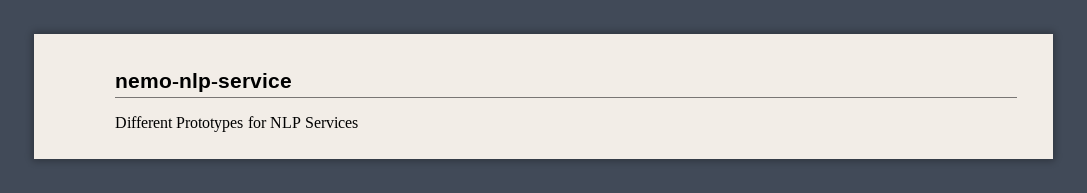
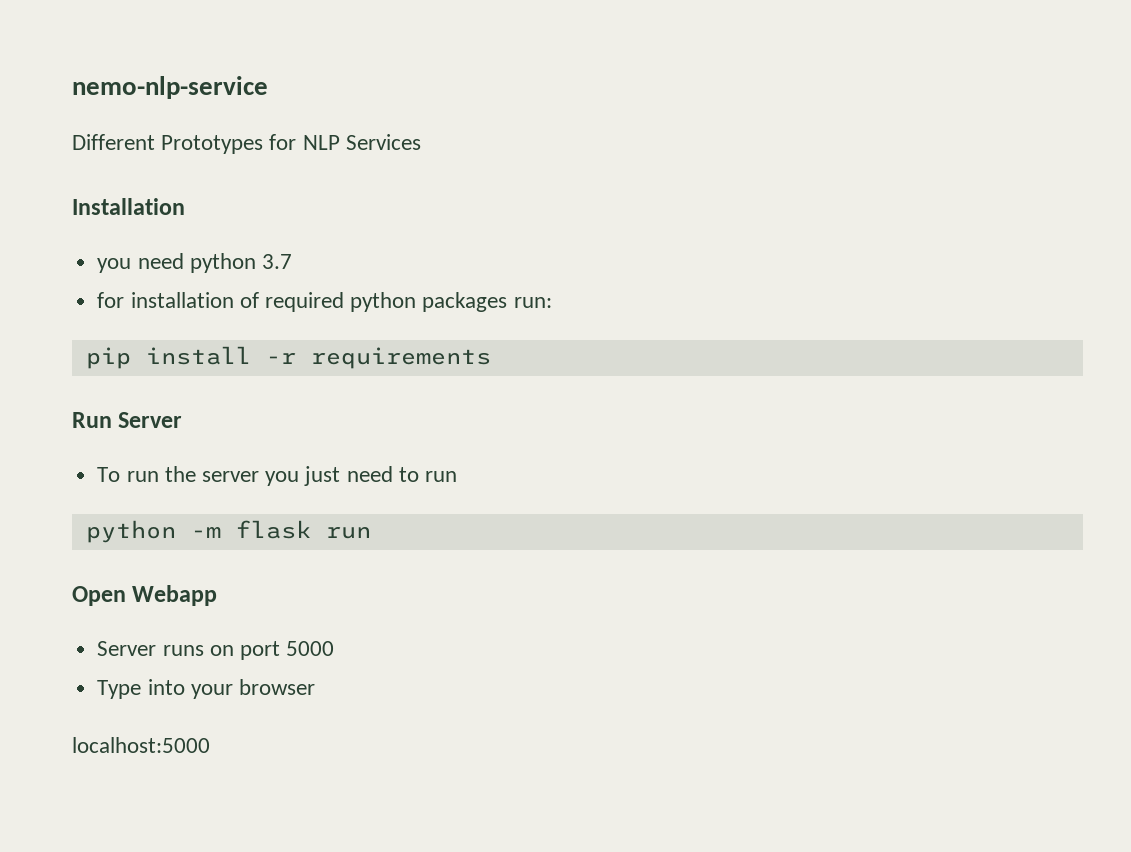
(359, 122) none -> [72,198,185,215] [97,253,292,273] [97,292,552,312] [85,346,491,369] [72,412,183,428] [97,466,457,486] [85,520,371,543] [72,585,218,606] [97,641,335,660] [97,679,315,699] [72,737,210,753] // Installation // you need python 3.7 // for installation of required python packages run: // pip install -r requirements // Run Server // To run the server you just need to run // python -m flask run // Open Webapp // Server runs on port 5000 // Type into your browser // localhost:5000

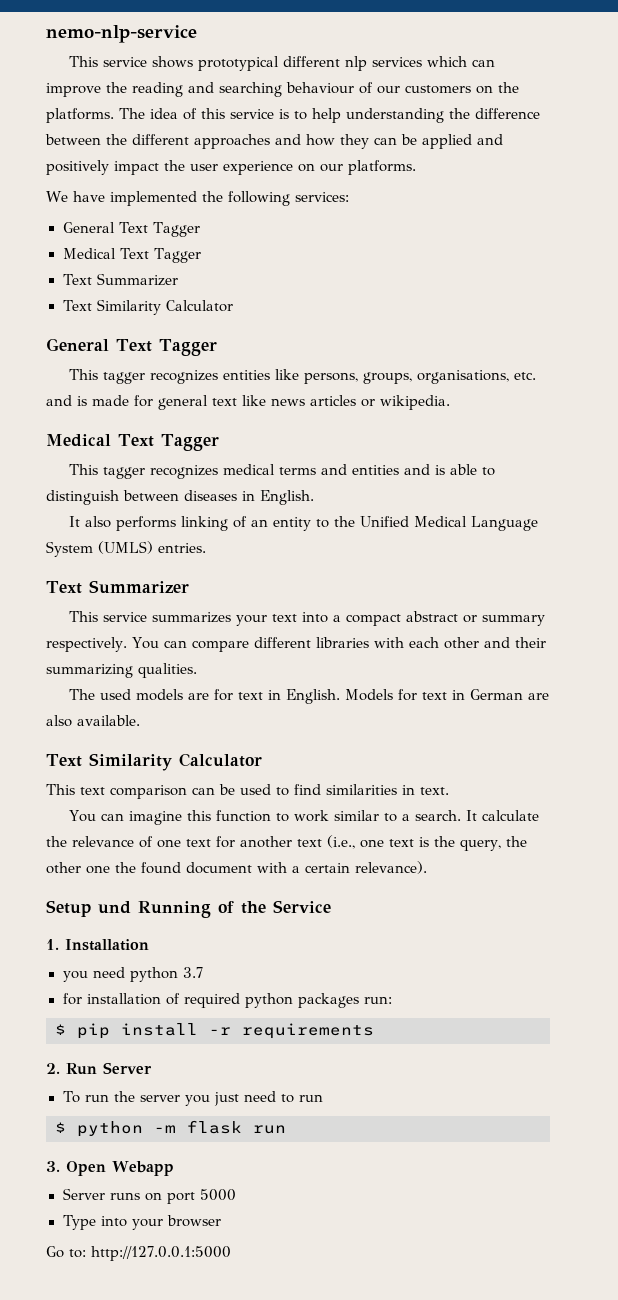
[72,134,421,154] Different Prototypes for NLP Services // -> [69,56,496,71] [46,82,519,97] [46,108,540,123] [45,134,503,149] [46,160,416,175] [46,191,349,206] [62,222,201,237] [62,248,202,263] [62,273,179,286] [62,299,234,315] [46,338,217,356] [69,369,537,384] [46,395,450,410] [46,434,219,451] [69,464,496,479] [46,490,314,505] [69,516,539,531] [46,541,206,557] [46,580,189,594] [69,611,546,626] [46,637,546,652] [46,663,197,678] [69,689,550,704] [46,715,140,727] [46,753,262,771] [46,784,449,799] [69,810,540,825] [46,835,527,851] [46,861,427,874] [46,900,331,918] [46,939,59,950] This service shows prototypical different nlp services which can improve the reading and searching behaviour of our customers on the platforms. The idea of this service is to help understanding the difference between the different approaches and how they can be applied and positively impact the user experience on our platforms. // We have implemented the following services: // General Text Tagger // Medical Text Tagger // Text Summarizer // Text Similarity Calculator // General Text Tagger // This tagger recognizes entities like persons, groups, organisations, etc. and is made for general text like news articles or wikipedia. // Medical Text Tagger // This tagger recognizes medical terms and entities and is able to distinguish between diseases in English. // It also performs linking of an entity to the Unified Medical Language System (UMLS) entries. // Text Summarizer // This service summarizes your text into a compact abstract or summary respectively. You can compare different libraries with each other and their summarizing qualities. // The used models are for text in English. Models for text in German are also available. // Text Similarity Calculator // This text comparison can be used to find similarities in text. // You can imagine this function to work similar to a search. It calculate the relevance of one text for another text (i.e., one text is the query, the other one the found document with a certain relevance). // Setup und Running of the Service // 1.
(552, 302) none -> [55,1024,66,1035] $
(491, 358) none -> [46,1063,60,1074] 2.
(457, 476) none -> [55,1122,66,1133] $
(371, 532) none -> [46,1161,60,1172] 3.
[72,737,210,753] localhost:5000 -> [46,1246,231,1261] Go to: http://127.0.0.1:5000

